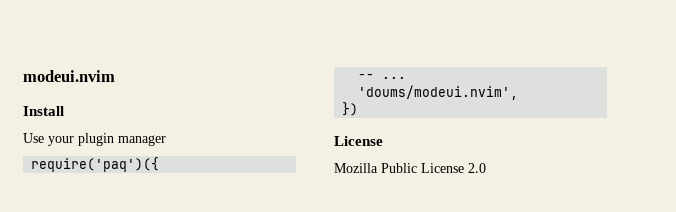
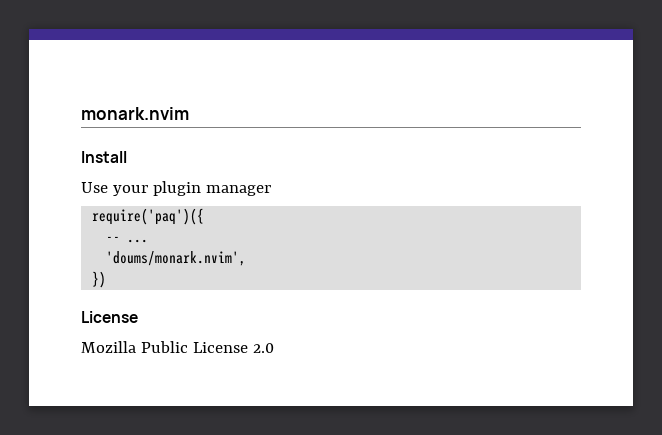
[23,70,115,82] modeui.nvim -> [81,107,189,120] monark.nvim
[358,85,519,100] 'doums/modeui.nvim', -> [106,251,247,266] 'doums/monark.nvim',

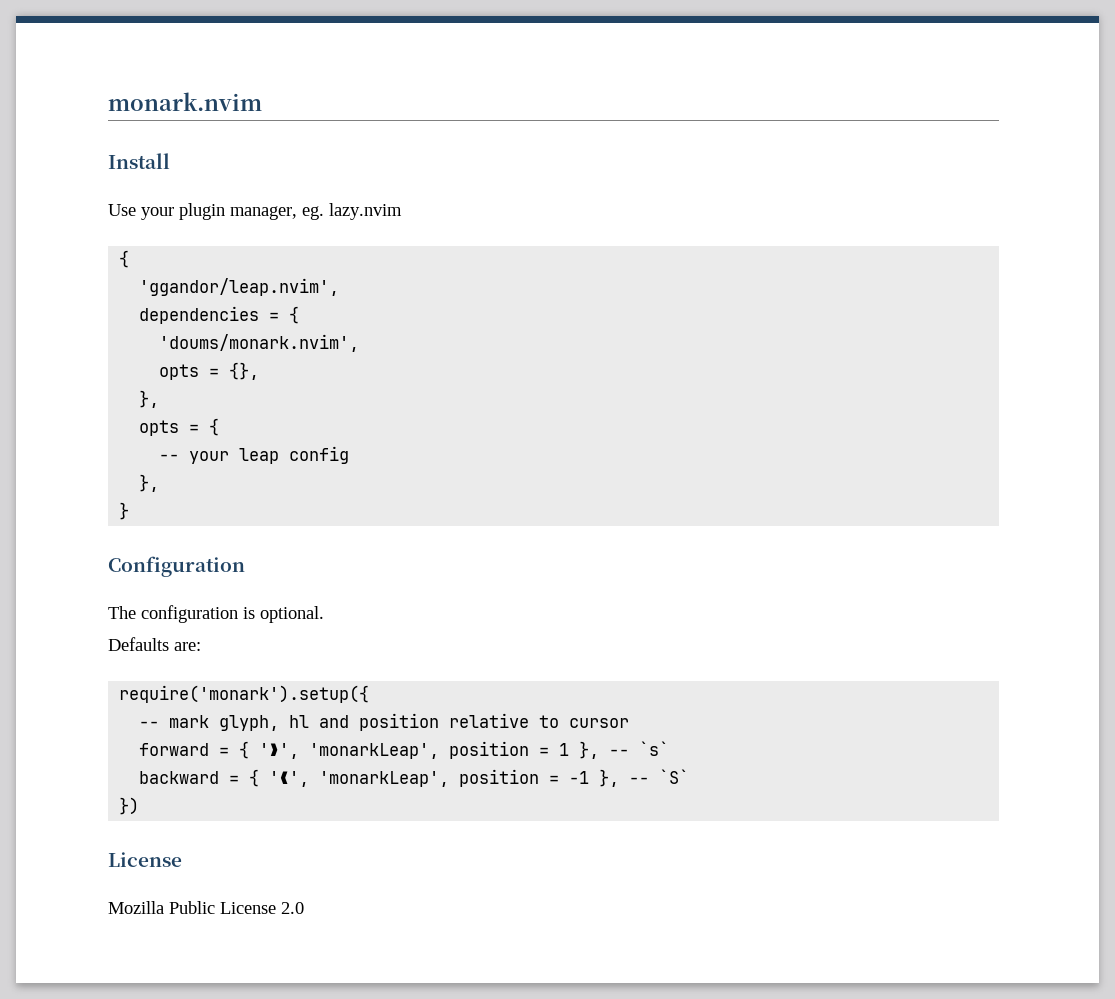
[205,185,271,196] [92,208,205,225] [106,236,149,243] [106,251,247,266] manager // require('paq')({ // -- ... // 'doums/monark.nvim', -> [230,203,402,220] [119,250,130,268] [139,278,340,296] [139,306,300,324] [159,334,360,352] [159,362,260,380] [139,390,160,408] [139,418,220,436] [159,446,350,464] [139,474,160,492] [119,502,130,520] [108,556,245,577] [108,605,324,623] [108,637,201,651] [119,685,370,703] [139,713,630,731] [139,741,670,759] [139,769,690,787] manager, eg. lazy.nvim // { // 'ggandor/leap.nvim', // dependencies = { // 'doums/monark.nvim', // opts = {}, // }, // opts = { // -- your leap config // }, // } // Configuration // The configuration is optional. // Defaults are: // require('monark').setup({ // -- mark glyph, hl and position relative to cursor // forward = { '❱', 'monarkLeap', position = 1 }, -- `s` // backward = { '❰', 'monarkLeap', position = -1 }, -- `S`

